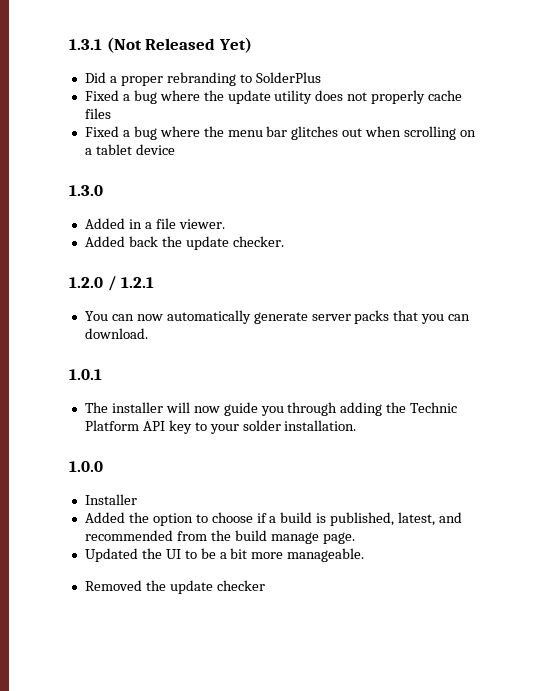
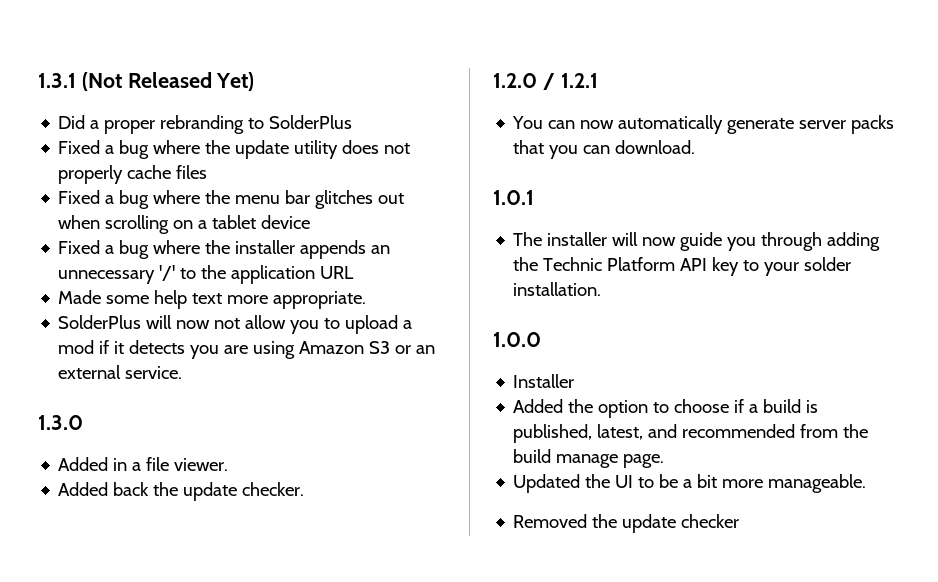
(175, 149) none -> [58,240,391,259] [58,265,355,284] [58,290,367,309] [58,315,413,334] [58,340,436,359] [58,365,183,379] // Fixed a bug where the installer appends an unnecessary '/' to the application URL // Made some help text more appropriate. // SolderPlus will now not allow you to upload a mod if it detects you are using Amazon S3 or an external service.

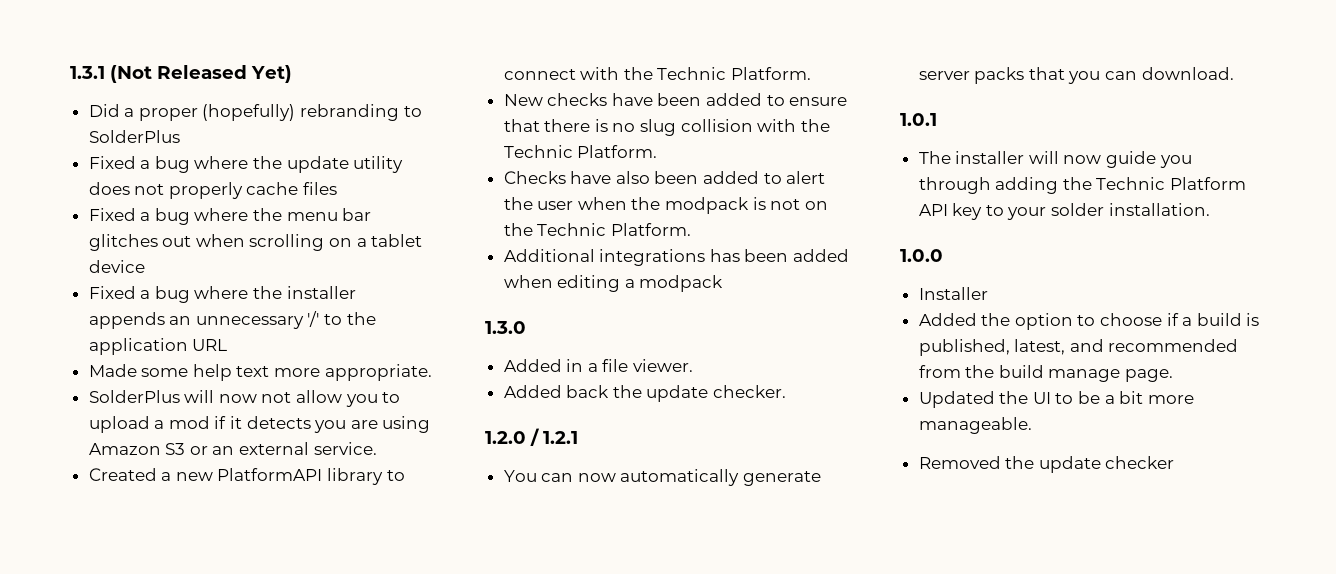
(156, 127) none -> [202,104,296,121] (hopefully)
(183, 372) none -> [88,468,405,485] [503,67,812,80] [503,93,848,106] [503,119,830,136] [503,145,658,158] [503,171,826,184] [503,197,828,214] [503,223,691,236] [503,249,850,266] [503,275,724,292] // Created a new PlatformAPI library to connect with the Technic Platform. // New checks have been added to ensure that there is no slug collision with the Technic Platform. // Checks have also been added to alert the user when the modpack is not on the Technic Platform. // Additional integrations has been added when editing a modpack

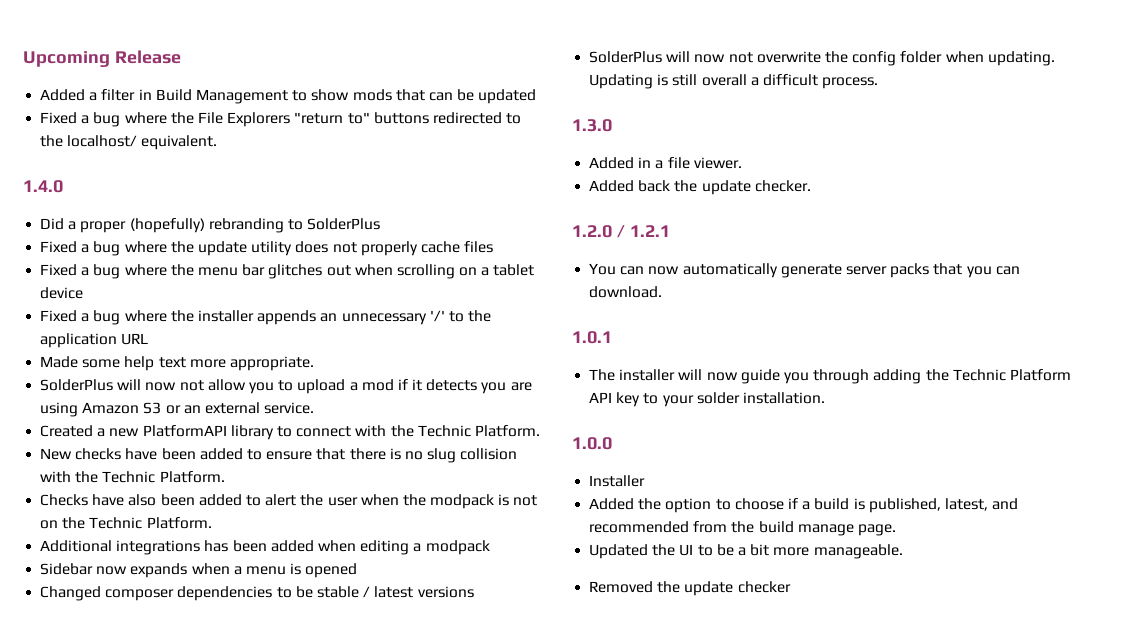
[70,65,292,83] 1.3.1 (Not Released Yet) -> [23,50,181,67] [40,89,537,104] [40,112,522,127] [40,135,218,150] [23,180,63,193] Upcoming Release // Added a filter in Build Management to show mods that can be updated // Fixed a bug where the File Explorers "return to" buttons redirected to the localhost/ equivalent. // 1.4.0
(724, 283) none -> [40,563,358,578] [40,586,474,601] [589,51,1055,66] [589,74,879,89] // Sidebar now expands when a menu is opened // Changed composer dependencies to be stable / latest versions // SolderPlus will now not overwrite the config folder when updating. Updating is still overall a difficult process.

